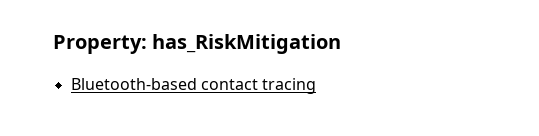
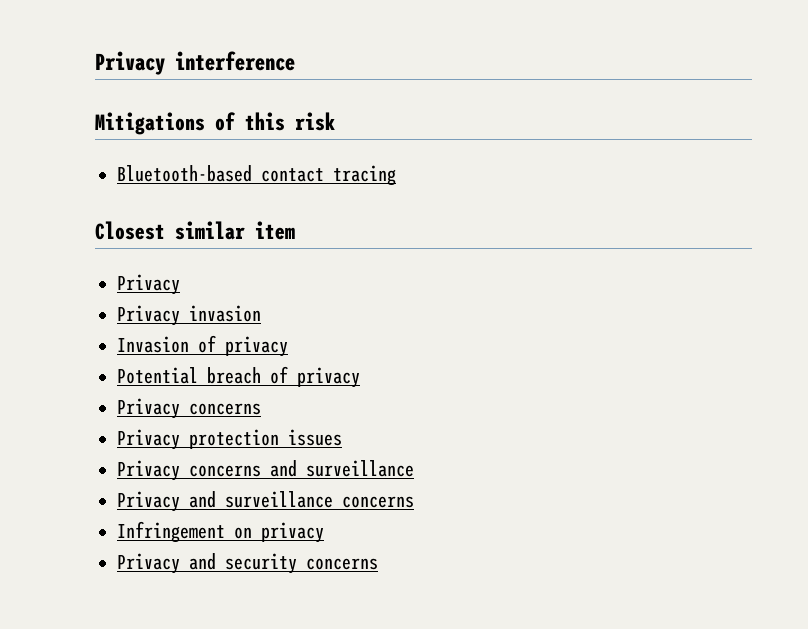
[53,34,342,54] [70,78,317,94] Property: has_RiskMitigation // Bluetooth-based contact tracing -> [95,51,295,75] [95,112,335,135] [117,165,396,186] [95,221,295,240] [117,274,180,295] [117,305,261,326] [117,335,288,357] [117,366,360,388] [117,398,261,419] [117,429,342,450] [117,460,414,481] [117,491,414,512] [117,521,324,543] [117,553,378,574] Privacy interference // Mitigations of this risk // Bluetooth-based contact tracing // Closest similar item // Privacy // Privacy invasion // Invasion of privacy // Potential breach of privacy // Privacy concerns // Privacy protection issues // Privacy concerns and surveillance // Privacy and surveillance concerns // Infringement on privacy // Privacy and security concerns

